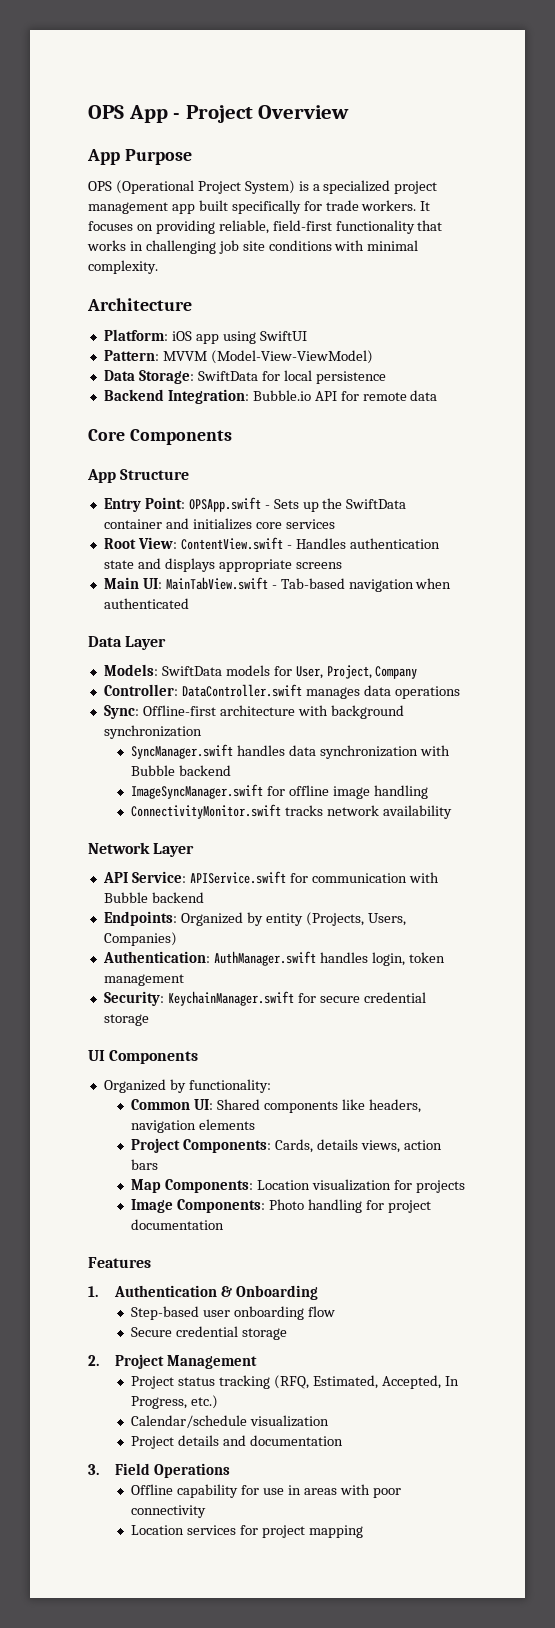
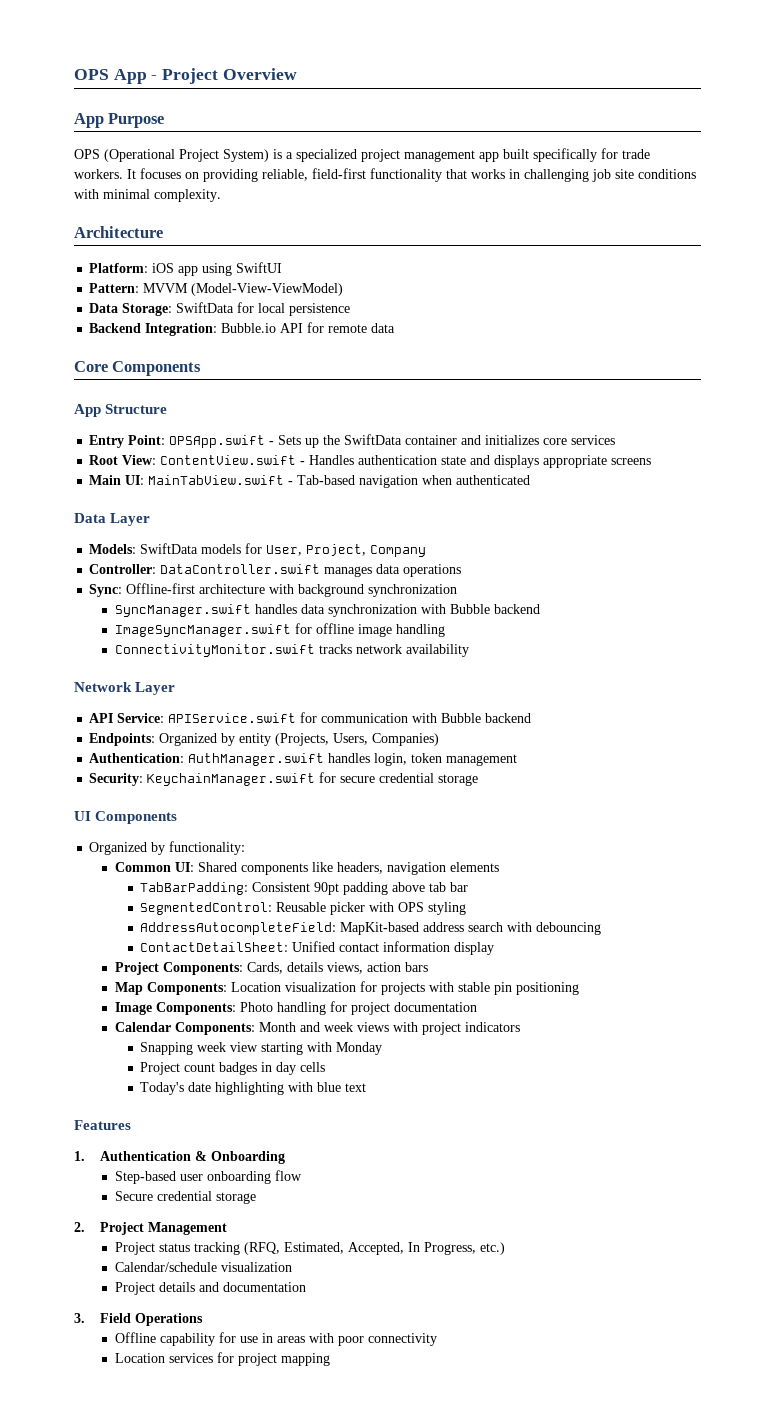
(256, 1124) none -> [140,882,469,895] [140,902,467,915] [140,922,602,935] [140,941,495,955] // TabBarPadding: Consistent 90pt padding above tab bar // SegmentedControl: Reusable picker with OPS styling // AddressAutocompleteField: MapKit-based address search with debouncing // ContactDetailSheet: Unified contact information display
(465, 1186) none -> [428,982,579,995] with stable pin positioning
(225, 1224) none -> [114,1022,520,1035] [140,1042,383,1055] [140,1062,326,1075] [140,1082,367,1095] // Calendar Components: Month and week views with project indicators // Snapping week view starting with Monday // Project count badges in day cells // Today's date highlighting with blue text

